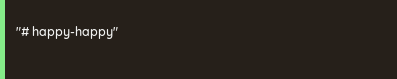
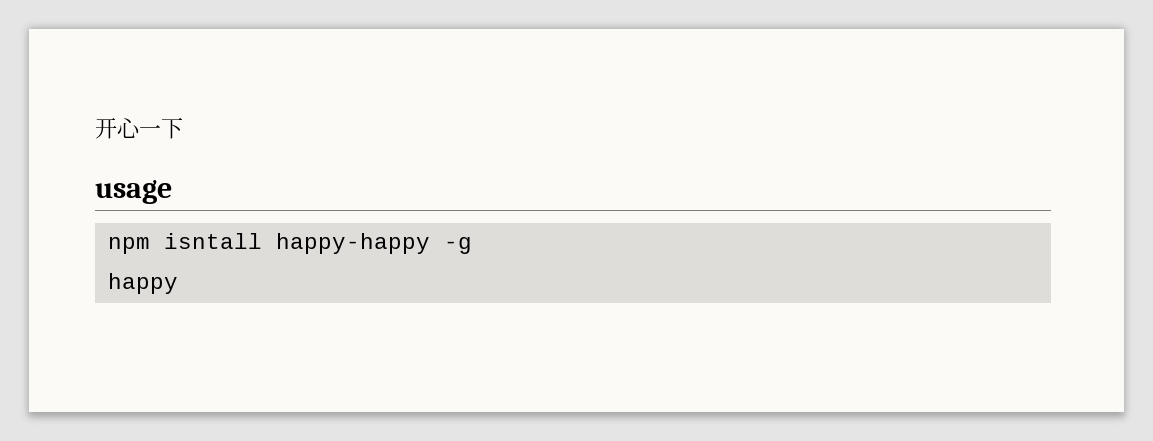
[16,26,119,39] "# happy-happy" -> [95,117,183,139] [95,180,172,204] [108,233,473,254] [108,273,179,294] 开心一下 // usage // npm isntall happy-happy -g // happy

